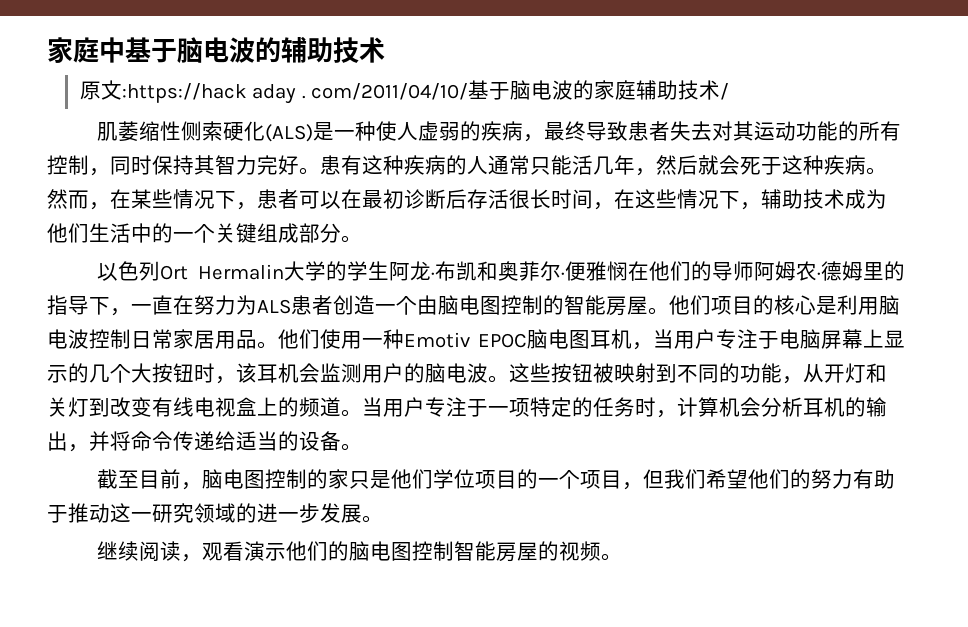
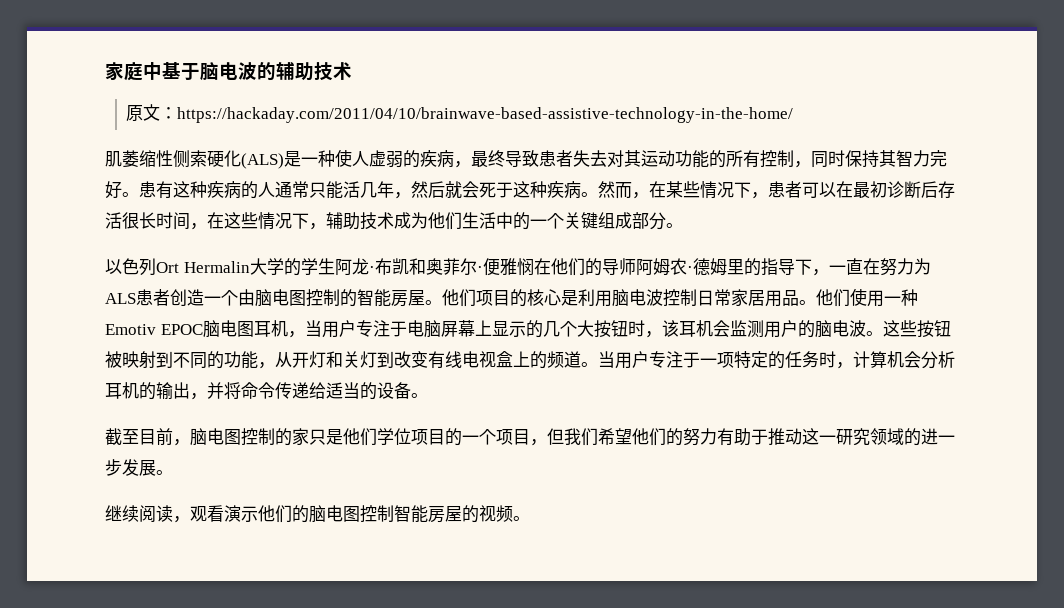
[121,80,730,104] :https://hack aday . com/2011/04/10/基于脑电波的家庭辅助技术/ -> [160,107,794,123] ：https://hackaday.com/2011/04/10/brainwave-based-assistive-technology-in-the-home/

